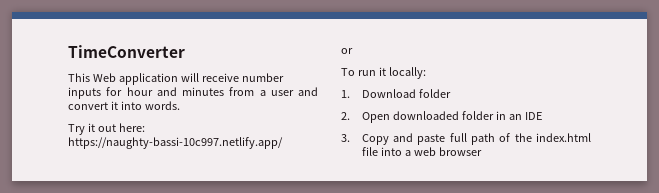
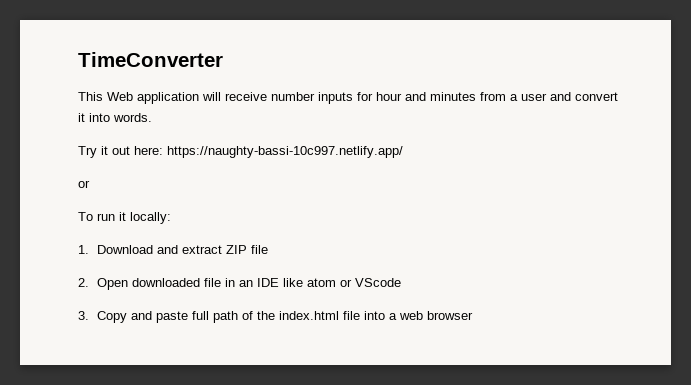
[418,89,451,98] folder -> [156,245,268,254] and extract ZIP file
[461,111,494,120] folder -> [203,278,221,287] file
(542, 116) none -> [282,278,401,287] like atom or VScode

